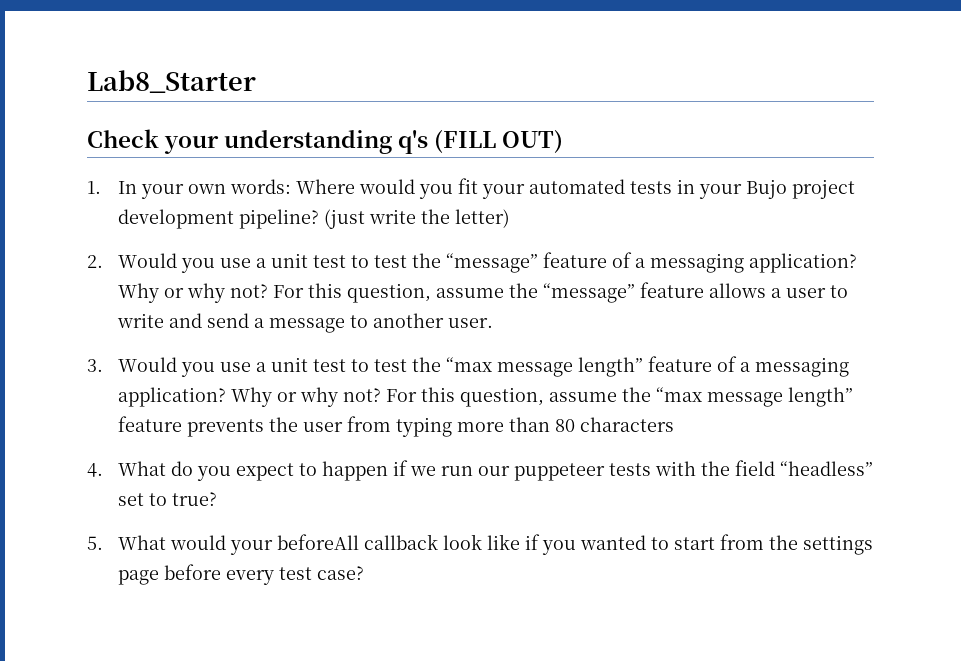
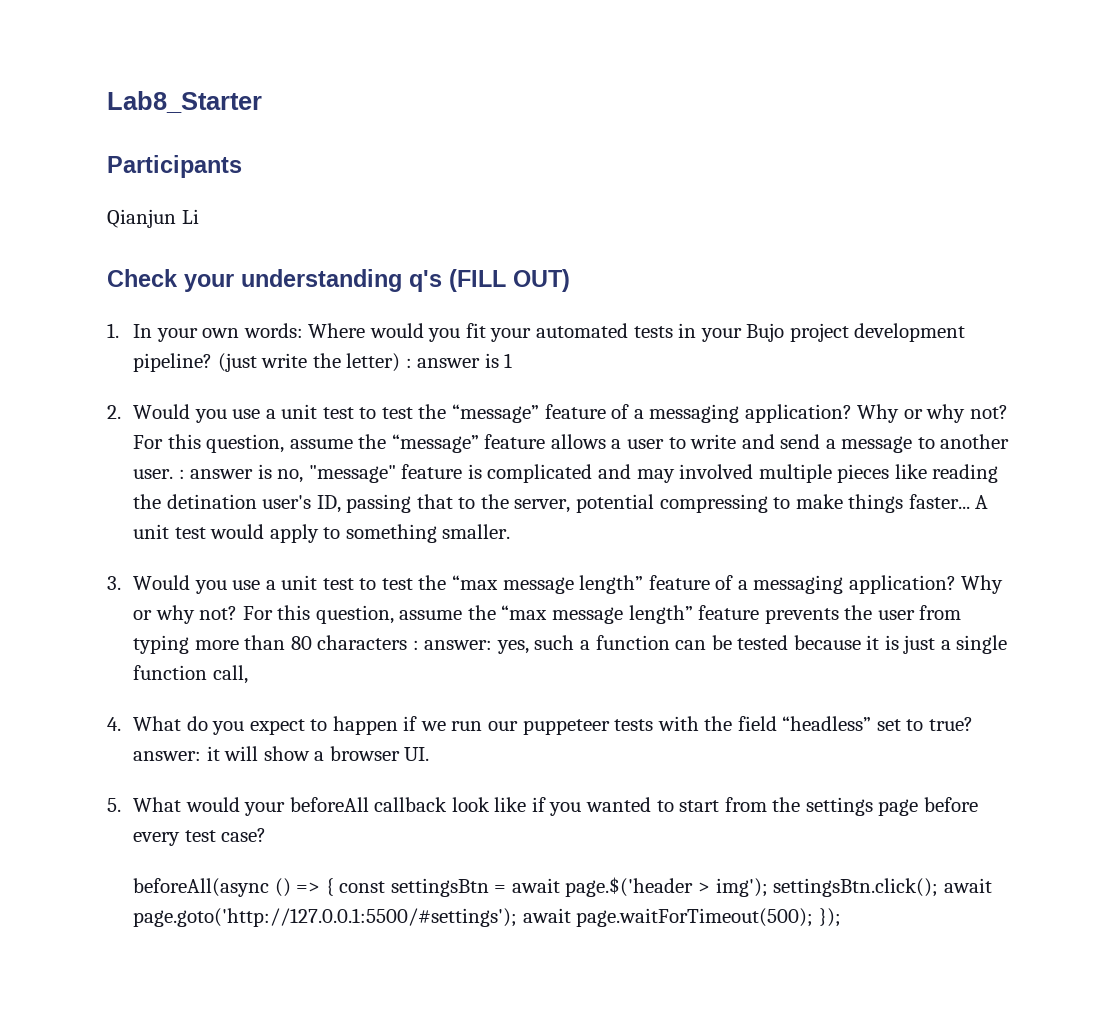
(256, 81) none -> [107,155,242,178] [107,209,199,228] // Participants // Qianjun Li
(510, 218) none -> [405,353,513,368] : answer is 1
(493, 323) none -> [178,464,999,483] [133,494,989,513] [133,524,511,543] : answer is no, "message" feature is complicated and may involved multiple pieces like reading the detination user's ID, passing that to the server, potential compressing to make things faster... A unit test would apply to something smaller.
(674, 424) none -> [412,635,1008,654] [133,665,248,684] : answer: yes, such a function can be tested because it is just a single function call,
(217, 499) none -> [133,746,430,761] answer: it will show a browser UI.
(364, 573) none -> [133,877,992,897] [133,908,841,927] // beforeAll(async () => { const settingsBtn = await page.$('header > img'); settingsBtn.click(); await page.goto('http://127.0.0.1:5500/#settings'); await page.waitForTimeout(500); });

